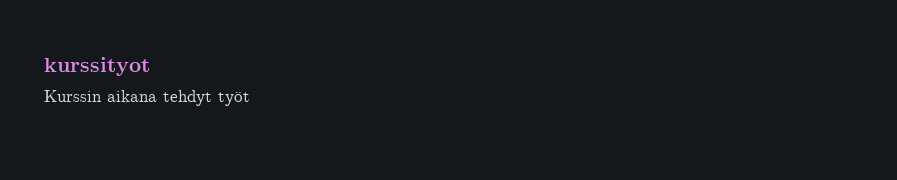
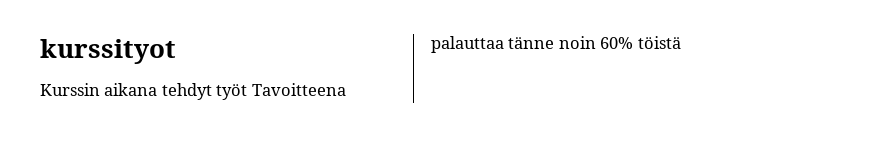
(250, 99) none -> [251,83,346,96] [431,36,681,53] Tavoitteena palauttaa tänne noin 60% töistä

